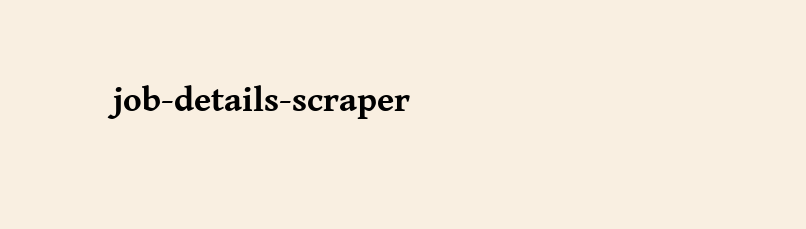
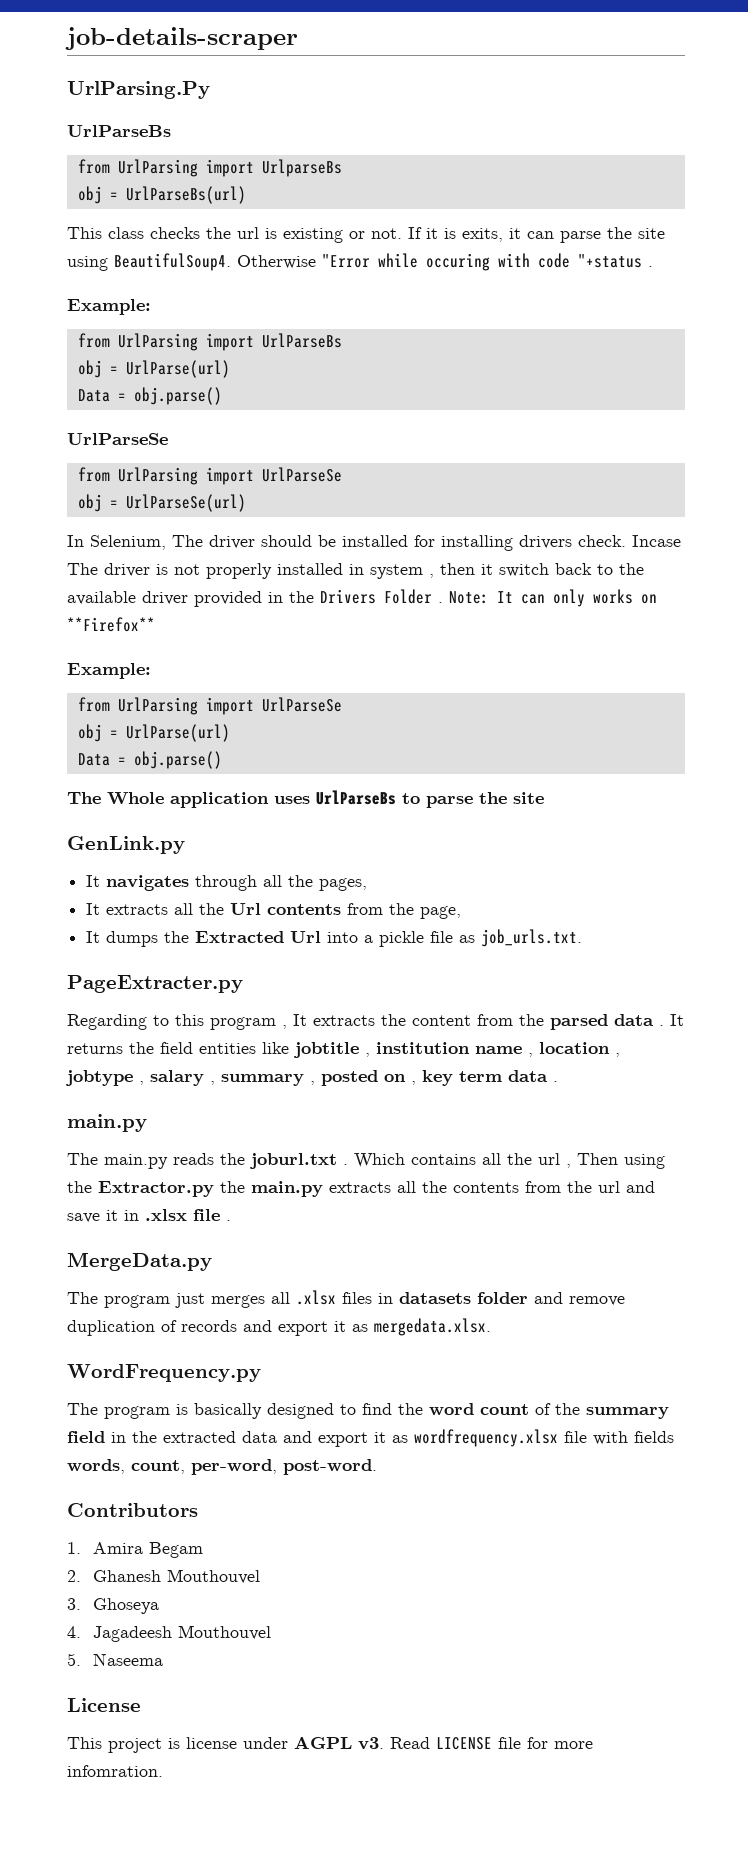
(410, 102) none -> [67,81,210,99] [67,125,171,137] [77,159,342,177] [77,186,246,204] [67,227,665,243] [67,253,653,271] [67,299,151,315] [77,333,342,351] [77,360,230,378] [77,387,222,405] [67,433,168,445] [77,467,342,485] [77,494,246,512] [67,535,681,551] [67,563,644,579] [67,589,657,607] [67,617,155,632] [67,663,151,679] [77,697,342,715] [77,724,230,742] [77,751,222,769] [67,790,544,808] [67,836,185,854] [86,875,368,891] [86,903,462,919] [86,929,583,947] [67,975,243,993] [67,1014,684,1030] [67,1042,620,1058] [65,1070,558,1086] [67,1114,147,1132] [67,1153,665,1169] [67,1181,655,1197] [67,1209,231,1223] [67,1252,212,1271] [67,1290,625,1308] [67,1318,491,1336] [67,1364,261,1382] [67,1403,669,1419] [67,1429,674,1447] [67,1459,377,1475] [67,1503,198,1517] [67,1542,204,1558] [67,1569,261,1584] [67,1598,160,1614] [67,1625,272,1642] [67,1653,164,1666] [67,1698,141,1712] [67,1736,593,1753] [67,1765,163,1777] // UrlParsing.Py // UrlParseBs // from UrlParsing import UrlparseBs // obj = UrlParseBs(url) // This class checks the url is existing or not. If it is exits, it can parse the site using BeautifulSoup4. Otherwise "Error while occuring with code "+status . // Example: // from UrlParsing import UrlParseBs // obj = UrlParse(url) // Data = obj.parse() // UrlParseSe // from UrlParsing import UrlParseSe // obj = UrlParseSe(url) // In Selenium, The driver should be installed for installing drivers check. Incase The driver is not properly installed in system , then it switch back to the available driver provided in the Drivers Folder . Note: It can only works on **Firefox** // Example: // from UrlParsing import UrlParseSe // obj = UrlParse(url) // Data = obj.parse() // The Whole application uses UrlParseBs to parse the site // GenLink.py // It navigates through all the pages, // It extracts all the Url contents from the page, // It dumps the Extracted Url into a pickle file as job_urls.txt. // PageExtracter.py // Regarding to this program , It extracts the content from the parsed data . It returns the field entities like jobtitle , institution name , location , jobtype , salary , summary , posted on , key term data . // main.py // The main.py reads the joburl.txt . Which contains all the url , Then using the Extractor.py the main.py extracts all the contents from the url and save it in .xlsx file . // MergeData.py // The program just merges all .xlsx files in datasets folder and remove duplication of records and export it as mergedata.xlsx. // WordFrequency.py // The program is basically designed to find the word count of the summary field in the extracted data and export it as wordfrequency.xlsx file with fields words, count, per-word, post-word. // Contributors // 1. Amira Begam // 2. Ghanesh Mouthouvel // 3. Ghoseya // 4. Jagadeesh Mouthouvel // 5. Naseema // License // This project is license under AGPL v3. Read LICENSE file for more infomration.

